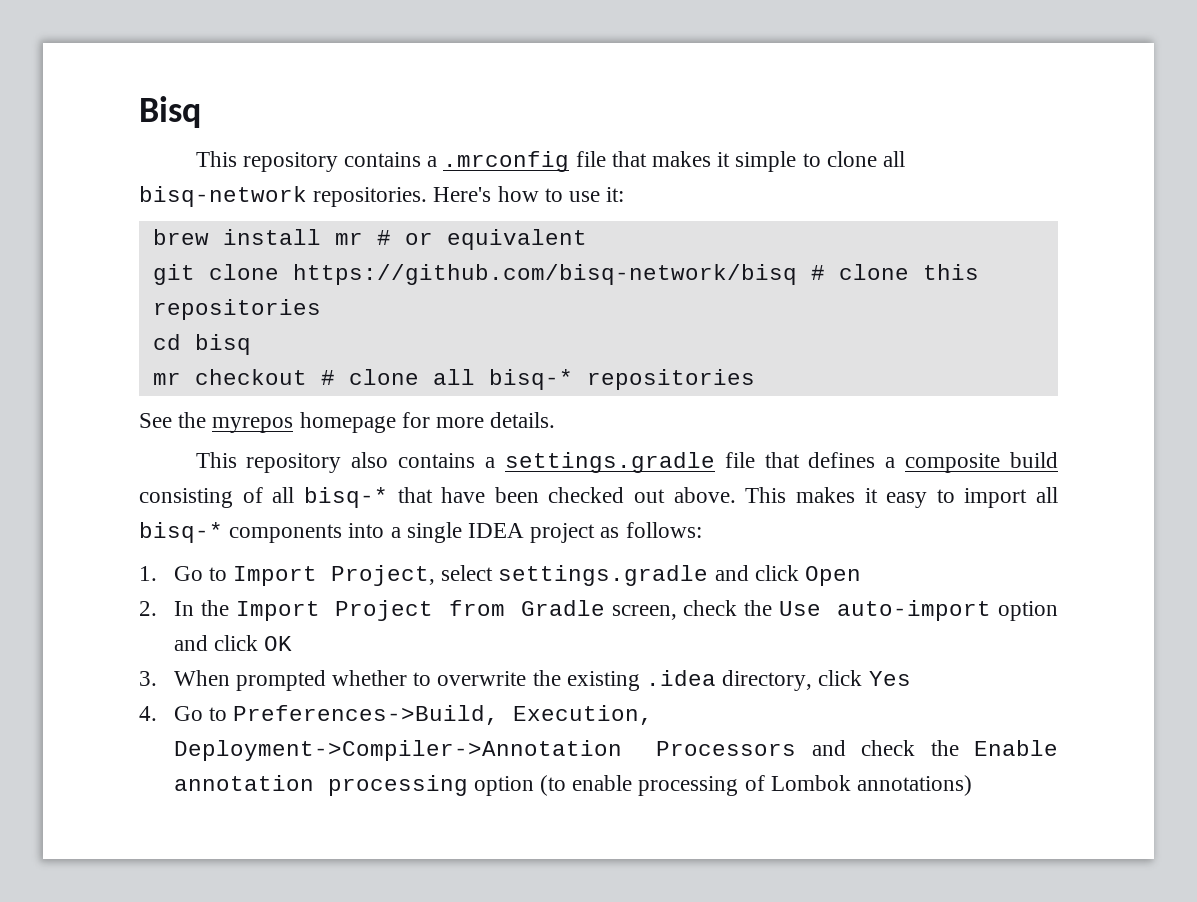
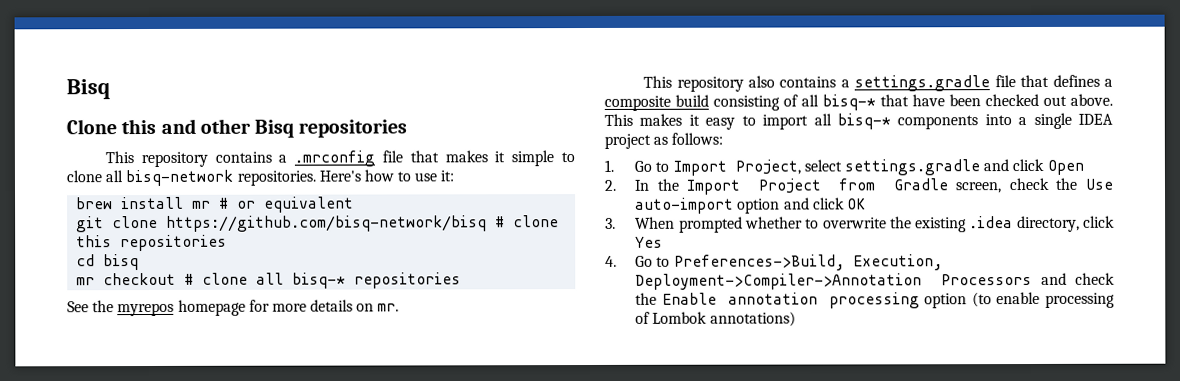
[139,96,201,128] Bisq -> [66,79,110,100] [66,118,408,138] Bisq // Clone this and other Bisq repositories
[490,412,556,428] details. -> [310,299,400,312] details on mr.

